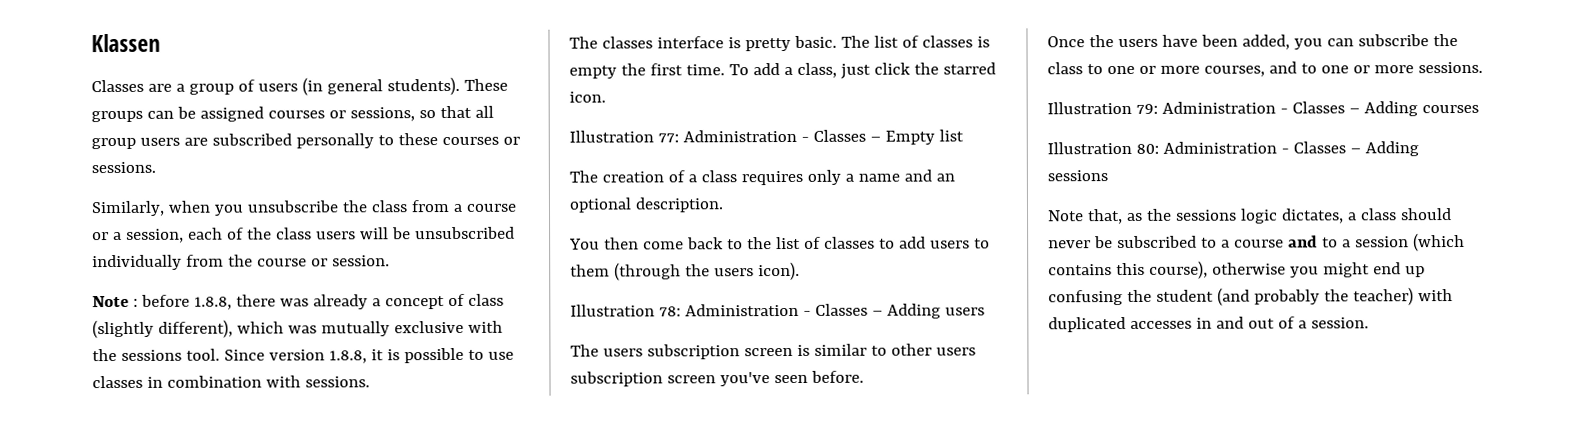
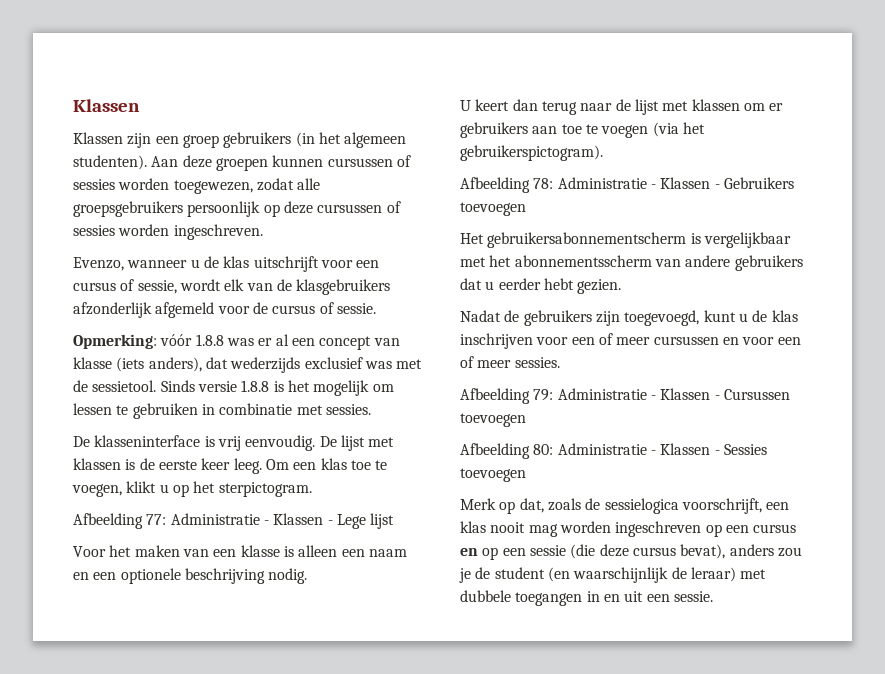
[91,76,508,96] [91,105,494,123] [91,133,520,150] [91,161,156,174] [91,200,517,217] [92,226,515,243] [92,254,390,271] [92,293,504,310] [92,319,503,339] [92,347,514,364] [92,375,370,389] [569,35,990,52] [569,62,996,79] [569,91,606,103] [569,129,964,145] [569,169,955,186] [569,197,724,213] [569,236,990,250] [570,261,800,281] [570,303,985,319] [570,343,976,360] [570,370,864,387] [1047,34,1458,50] [1047,61,1483,77] [1047,101,1479,117] [1047,141,1419,157] [1047,170,1108,182] [1047,208,1452,225] [1048,232,1465,252] [1048,260,1425,279] [1048,287,1453,306] [1048,316,1369,333] Classes are a group of users (in general students). These groups can be assigned courses or sessions, so that all group users are subscribed personally to these courses or sessions. // Similarly, when you unsubscribe the class from a course or a session, each of the class users will be unsubscribed individually from the course or session. // Note : before 1.8.8, there was already a concept of class (slightly different), which was mutually exclusive with the sessions tool. Since version 1.8.8, it is possible to use classes in combination with sessions. // The classes interface is pretty basic. The list of classes is empty the first time. To add a class, just click the starred icon. // Illustration 77: Administration - Classes – Empty list // The creation of a class requires only a name and an optional description. // You then come back to the list of classes to add users to them (through the users icon). // Illustration 78: Administration - Classes – Adding users // The users subscription screen is similar to other users subscription screen you've seen before. // Once the users have been added, you can subscribe the class to one or more courses, and to one or more sessions. // Illustration 79: Administration - Classes – Adding courses // Illustration 80: Administration - Classes – Adding sessions // Note that, as the sessions logic dictates, a class should never be subscribed to a course and to a session (which contains this course), otherwise you might end up confusing the student (and probably the teacher) with duplicated accesses in and out of a session. -> [73,132,407,148] [73,155,411,171] [73,178,321,194] [73,201,401,217] [73,224,263,240] [73,256,380,272] [73,279,391,295] [73,302,376,318] [73,334,400,350] [73,357,423,373] [73,380,394,396] [73,403,371,419] [73,435,395,451] [73,458,388,474] [72,481,312,497] [73,513,395,529] [73,545,407,557] [73,568,308,584] [460,99,784,115] [460,122,705,138] [460,145,603,161] [460,177,794,193] [460,202,526,216] [460,232,791,248] [460,255,803,271] [460,278,622,294] [460,310,798,326] [460,333,801,349] [460,356,560,368] [460,388,790,404] [460,413,526,427] [460,443,767,459] [460,468,526,482] [460,498,790,514] [460,521,797,537] [460,544,802,560] [459,567,767,583] [460,590,713,606] Klassen zijn een groep gebruikers (in het algemeen studenten). Aan deze groepen kunnen cursussen of sessies worden toegewezen, zodat alle groepsgebruikers persoonlijk op deze cursussen of sessies worden ingeschreven. // Evenzo, wanneer u de klas uitschrijft voor een cursus of sessie, wordt elk van de klasgebruikers afzonderlijk afgemeld voor de cursus of sessie. // Opmerking: vóór 1.8.8 was er al een concept van klasse (iets anders), dat wederzijds exclusief was met de sessietool. Sinds versie 1.8.8 is het mogelijk om lessen te gebruiken in combinatie met sessies. // De klasseninterface is vrij eenvoudig. De lijst met klassen is de eerste keer leeg. Om een klas toe te voegen, klikt u op het sterpictogram. // Afbeelding 77: Administratie - Klassen - Lege lijst // Voor het maken van een klasse is alleen een naam en een optionele beschrijving nodig. // U keert dan terug naar de lijst met klassen om er gebruikers aan toe te voegen (via het gebruikerspictogram). // Afbeelding 78: Administratie - Klassen - Gebruikers toevoegen // Het gebruikersabonnementscherm is vergelijkbaar met het abonnementsscherm van andere gebruikers dat u eerder hebt gezien. // Nadat de gebruikers zijn toegevoegd, kunt u de klas inschrijven voor een of meer cursussen en voor een of meer sessies. // Afbeelding 79: Administratie - Klassen - Cursussen toevoegen // Afbeelding 80: Administratie - Klassen - Sessies toevoegen // Merk op dat, zoals de sessielogica voorschrijft, een klas nooit mag worden ingeschreven op een cursus en op een sessie (die deze cursus bevat), anders zou je de student (en waarschijnlijk de leraar) met dubbele toegangen in en uit een sessie.

